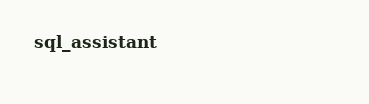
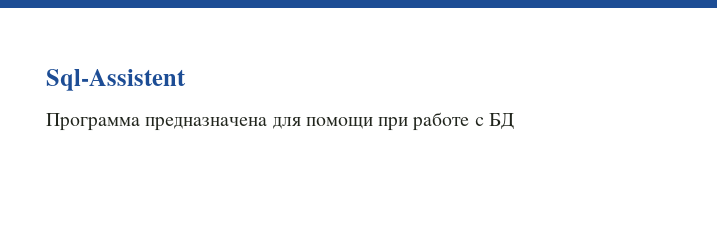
[34,35,157,52] sql_assistant -> [46,69,186,91] [46,112,514,131] Sql-Assistent // Программа предназначена для помощи при работе с БД

